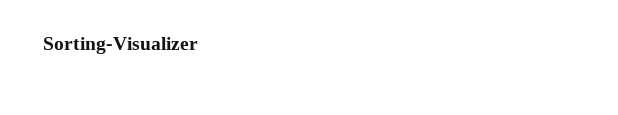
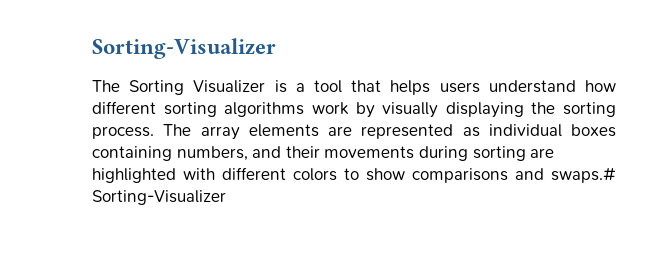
[43,37,198,54] Sorting-Visualizer -> [92,38,276,59] [92,80,616,95] [92,101,616,118] [92,124,616,140] [92,146,555,161] [92,167,616,183] [92,190,226,205] Sorting-Visualizer // The Sorting Visualizer is a tool that helps users understand how different sorting algorithms work by visually displaying the sorting process. The array elements are represented as individual boxes containing numbers, and their movements during sorting are highlighted with different colors to show comparisons and swaps.# Sorting-Visualizer

